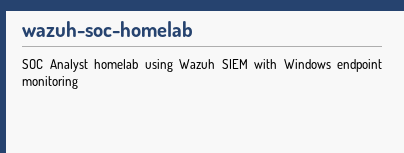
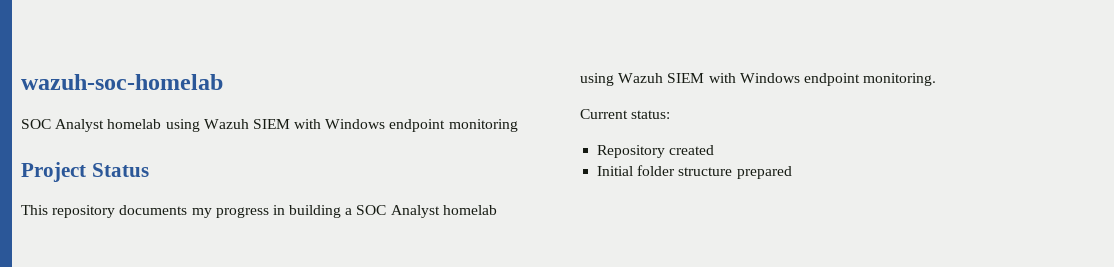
(78, 82) none -> [21,162,149,182] [21,205,497,218] [580,73,937,86] [580,109,671,119] [597,145,715,158] [597,165,792,179] // Project Status // This repository documents my progress in building a SOC Analyst homelab using Wazuh SIEM with Windows endpoint monitoring. // Current status: // Repository created // Initial folder structure prepared

